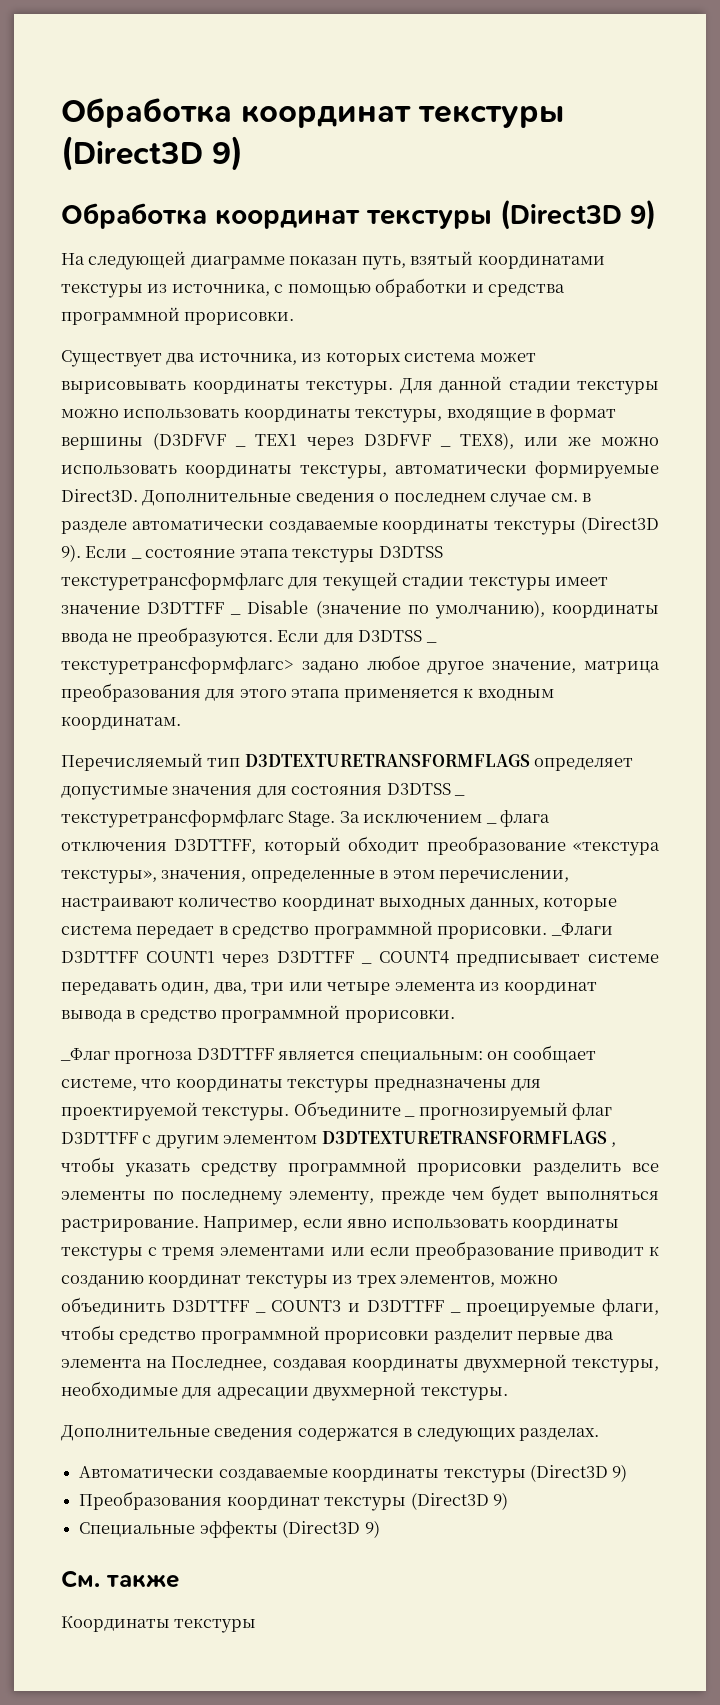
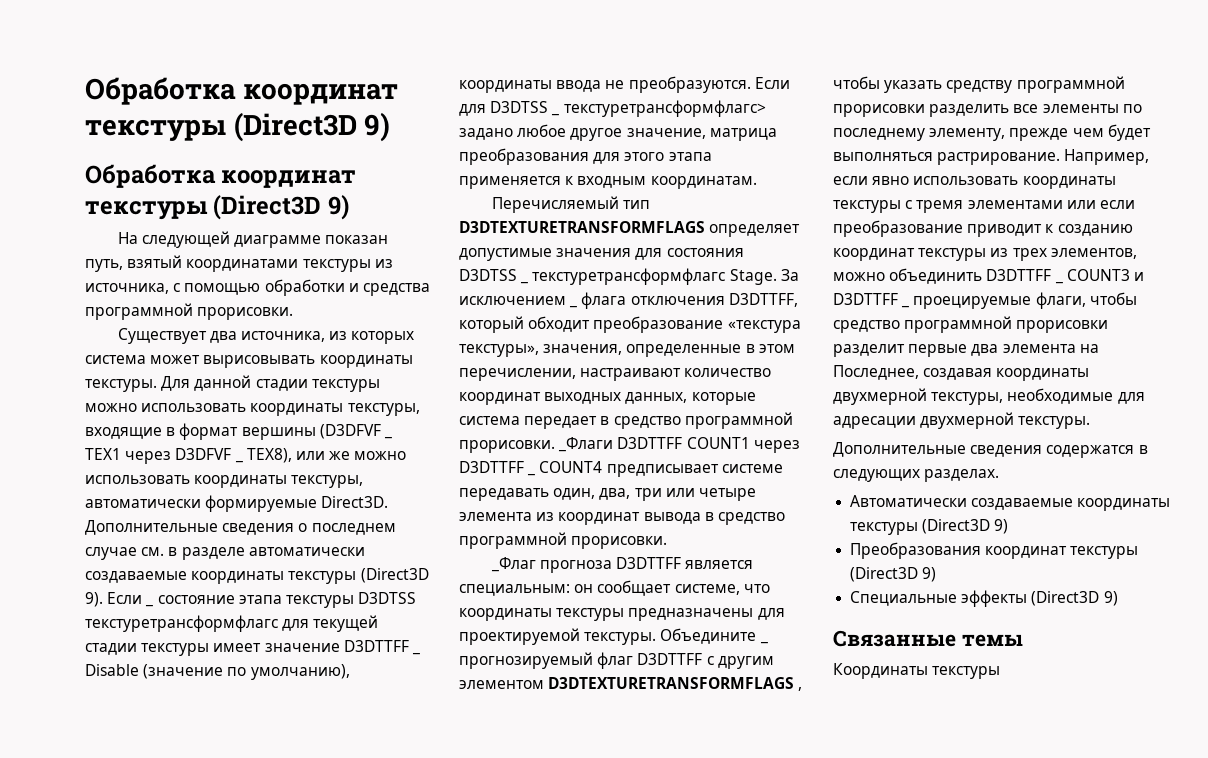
[61,1570,179,1588] См. также -> [833,630,1023,647] Связанные темы

